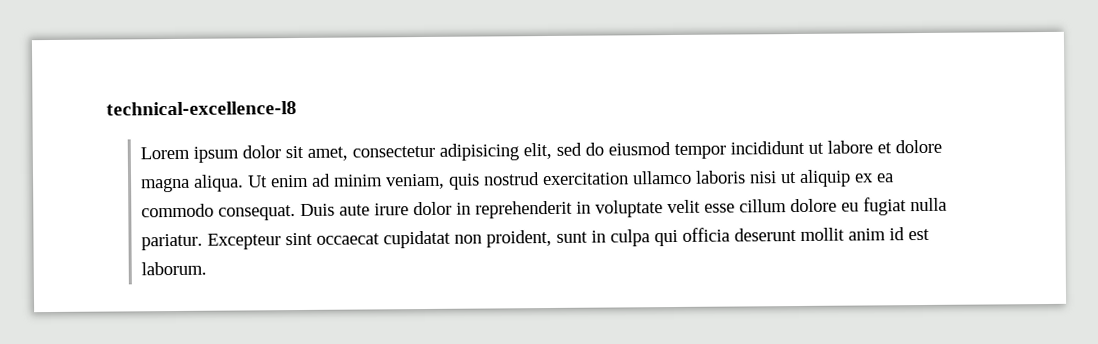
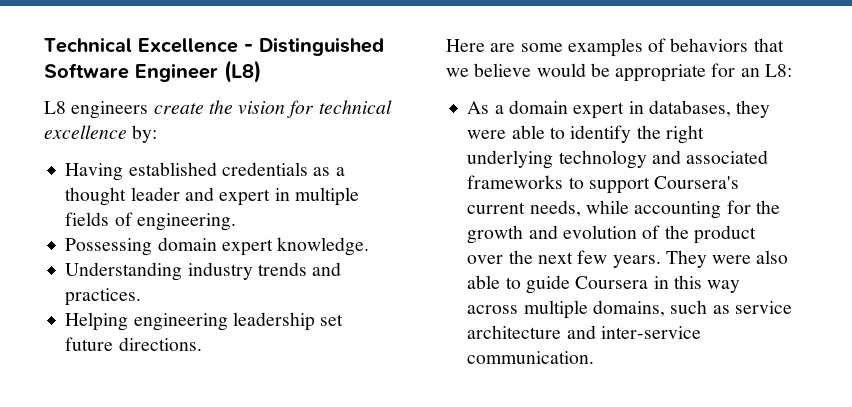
[106,101,297,116] [140,139,943,163] [141,169,895,193] [141,197,948,221] [141,227,931,251] [141,261,208,276] technical-excellence-l8 // Lorem ipsum dolor sit amet, consectetur adipisicing elit, sed do eiusmod tempor incididunt ut labore et dolore magna aliqua. Ut enim ad minim veniam, quis nostrud exercitation ullamco laboris nisi ut aliquip ex ea commodo consequat. Duis aute irure dolor in reprehenderit in voluptate velit esse cillum dolore eu fugiat nulla pariatur. Excepteur sint occaecat cupidatat non proident, sunt in culpa qui officia deserunt mollit anim id est laborum. -> [44,37,384,56] [44,60,261,83] [44,100,392,119] [44,125,158,143] [65,162,345,181] [65,187,359,206] [65,212,236,231] [65,237,370,256] [65,262,342,281] [65,288,142,306] [65,312,344,331] [65,337,202,351] [446,38,784,57] [446,63,792,82] [467,100,771,119] [467,125,704,144] [467,150,769,169] [467,175,740,194] [467,200,780,219] [467,225,756,244] [467,250,789,268] [467,275,741,294] [467,300,792,319] [467,325,701,339] [467,351,595,364] Technical Excellence - Distinguished Software Engineer (L8) // L8 engineers create the vision for technical excellence by: // Having established credentials as a thought leader and expert in multiple fields of engineering. // Possessing domain expert knowledge. // Understanding industry trends and practices. // Helping engineering leadership set future directions. // Here are some examples of behaviors that we believe would be appropriate for an L8: // As a domain expert in databases, they were able to identify the right underlying technology and associated frameworks to support Coursera's current needs, while accounting for the growth and evolution of the product over the next few years. They were also able to guide Coursera in this way across multiple domains, such as service architecture and inter-service communication.

